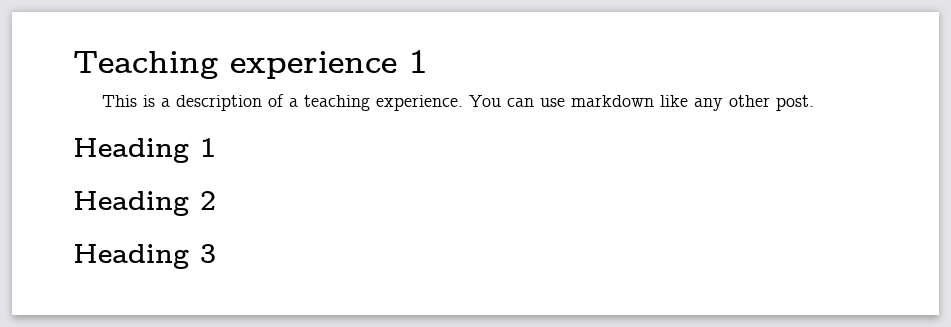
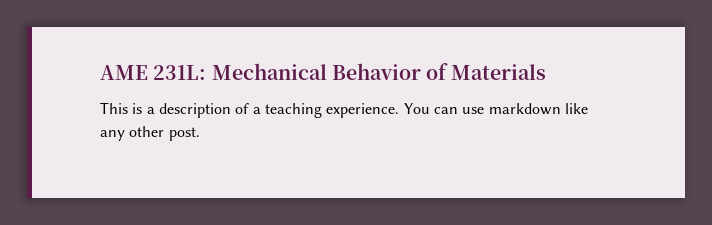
[73,50,427,79] Teaching experience 1 -> [100,63,547,80] AME 231L: Mechanical Behavior of Materials
[73,138,216,163] [73,191,216,216] [73,244,216,269] // Heading 1 // Heading 2 // Heading 3 -> (200, 134) none

